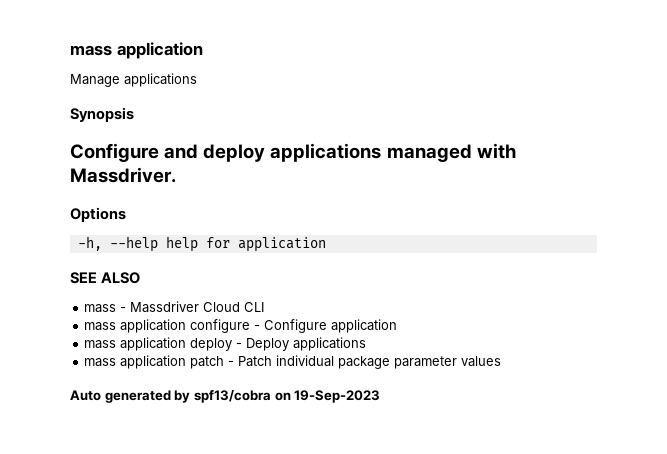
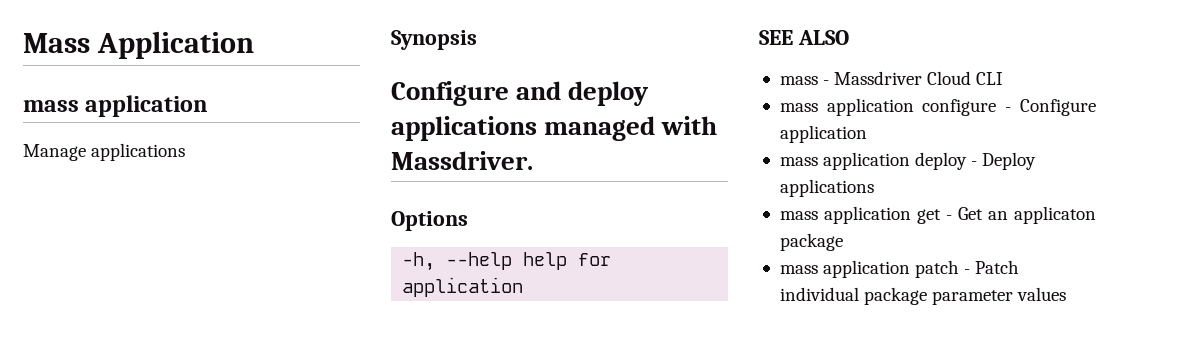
(70, 50) none -> [23,31,255,59] Mass Application //
(367, 344) none -> [779,206,1096,224] [779,233,843,251] // mass application get - Get an applicaton package
[70,390,381,403] // Auto generated by spf13/cobra on 19-Sep-2023 -> (1067, 294) none

